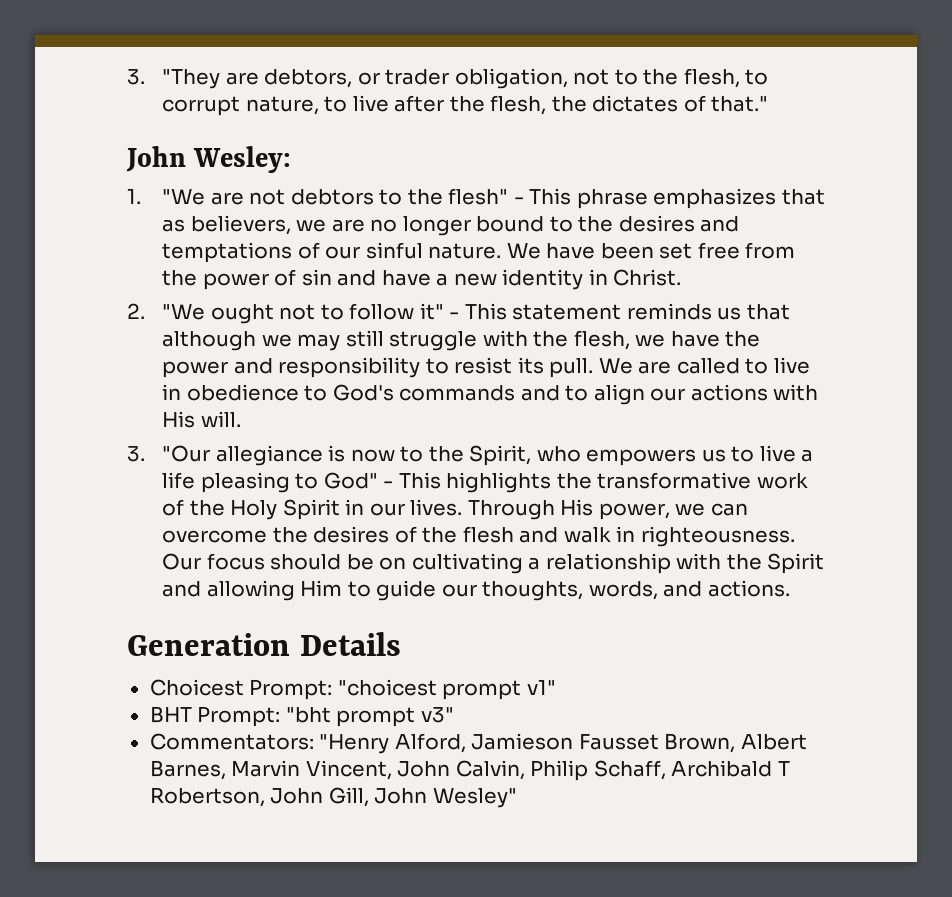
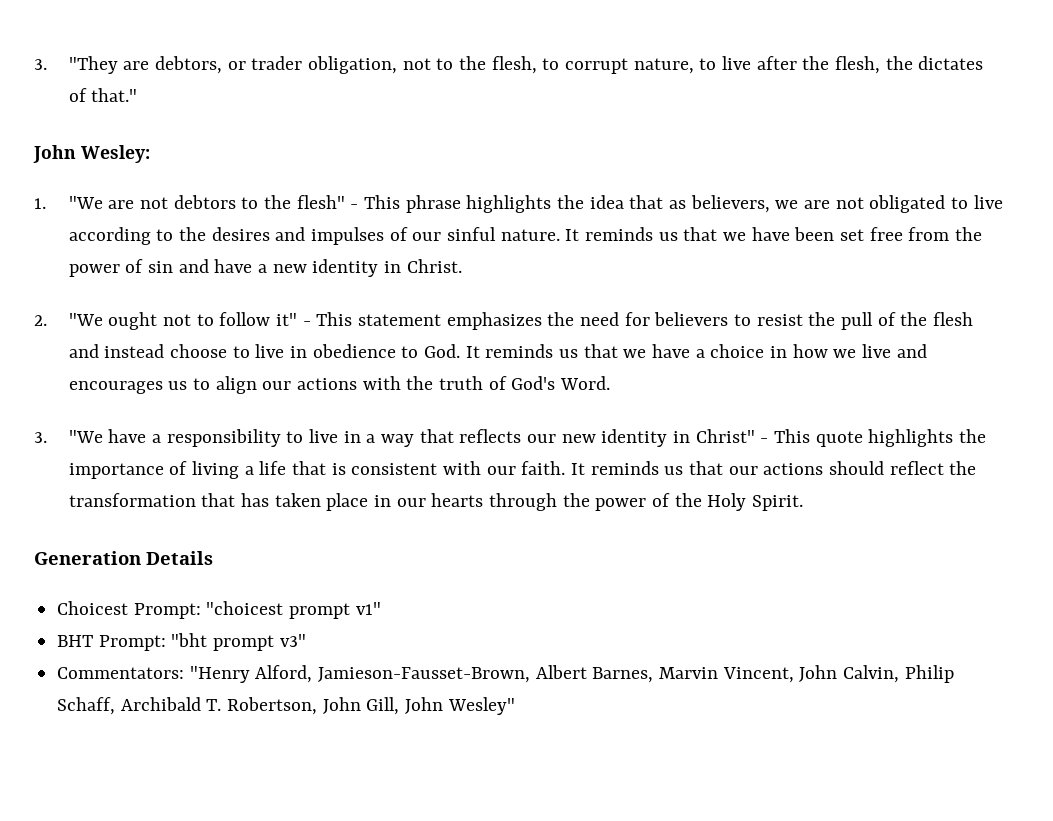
[653,188,777,209] emphasizes -> [466,195,624,213] highlights the idea
[370,216,545,236] no longer bound -> [835,195,1003,213] [68,227,151,245] not obligated to live according
[161,242,292,263] temptations -> [311,227,385,245] impulses
[506,243,541,259] We -> [565,227,747,241] It reminds us that we
[626,303,790,320] [161,330,761,351] [161,357,740,378] reminds us that although we may still struggle with the flesh, we have the power and responsibility to resist its pull. We are called -> [446,312,974,330] [68,344,228,358] emphasizes the need for believers to resist the pull of the flesh and instead choose
[332,384,560,401] God's commands and -> [424,344,927,358] [68,381,188,394] God. It reminds us that we have a choice in how we live and encourages us
[161,411,241,428] [127,445,814,466] [161,472,808,493] [161,499,748,520] [161,526,795,547] [161,553,825,574] [161,580,790,601] His will. // 3. "Our allegiance is now to the Spirit, who empowers us to live a life pleasing to God" - This highlights the transformative work of the Holy Spirit in our lives. Through His power, we can overcome the desires of the flesh and walk in righteousness. Our focus should be on cultivating a relationship with the Spirit and allowing Him to guide our thoughts, words, and actions. -> [406,376,611,390] [34,429,987,447] [68,461,977,479] [68,493,804,511] the truth of God's Word. // 3. "We have a responsibility to live in a way that reflects our new identity in Christ" - This quote highlights the importance of living a life that is consistent with our faith. It reminds us that our actions should reflect the transformation that has taken place in our hearts through the power of the Holy Spirit.
[471,733,736,753] Jamieson Fausset Brown, -> [318,667,531,683] Jamieson-Fausset-Brown,
[777,761,790,776] T -> [206,699,222,711] T.

